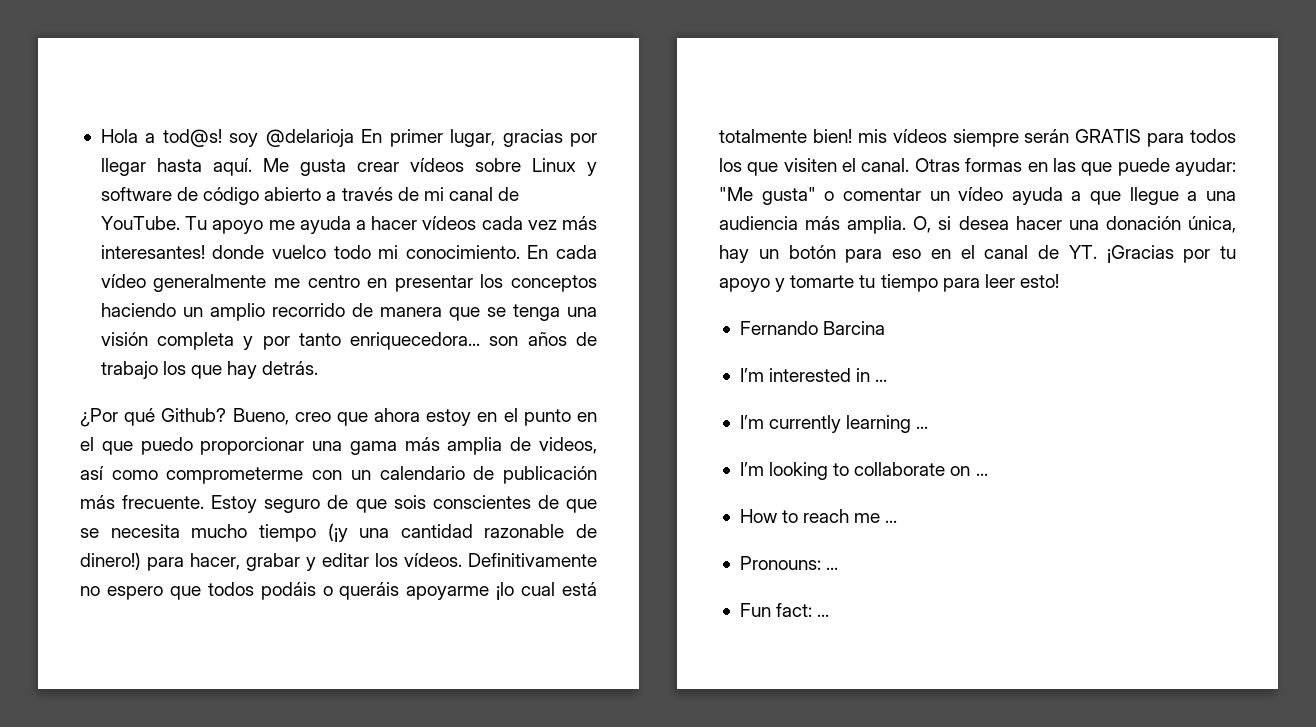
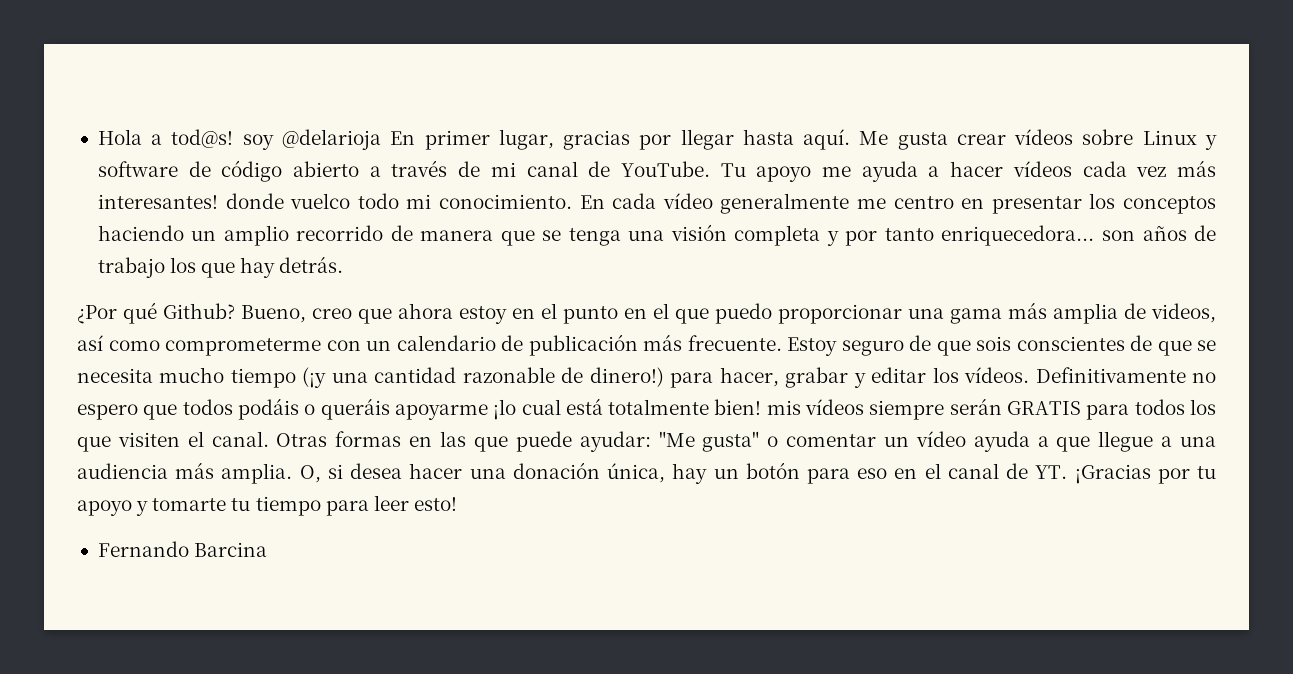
[739,368,888,382] [739,415,929,433] [739,462,988,480] [739,509,898,523] [739,556,839,570] [739,603,830,617] // I’m interested in ... // I’m currently learning ... // I’m looking to collaborate on ... // How to reach me ... // Pronouns: ... // Fun fact: ... -> (268, 549) none

